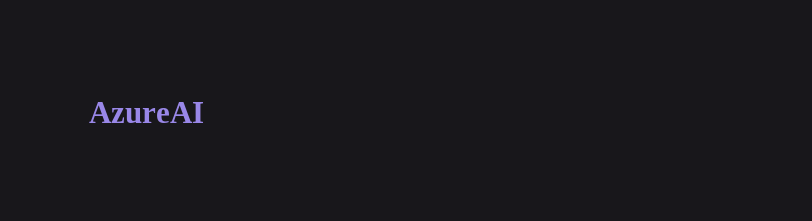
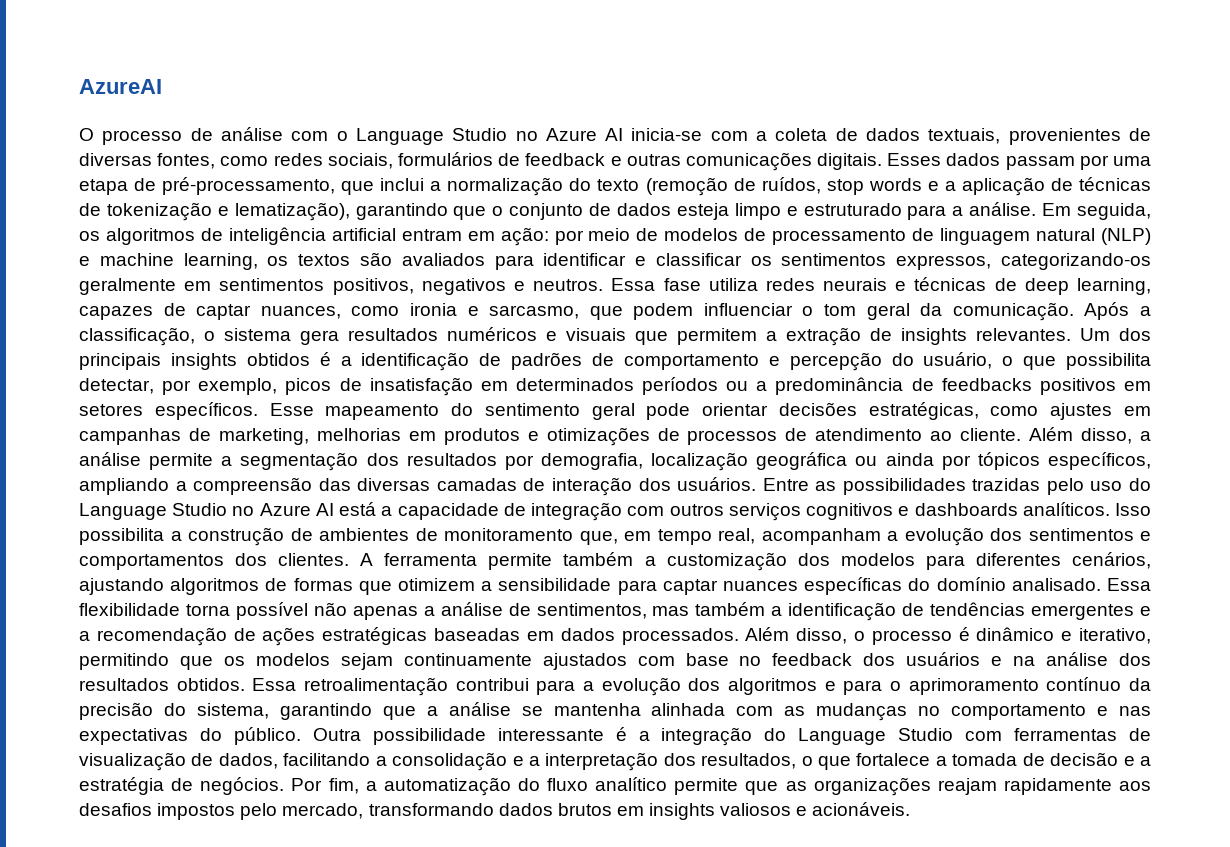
(204, 112) none -> [79,127,1151,145] [79,152,1151,171] [79,177,1151,196] [79,202,1152,221] [79,227,1152,246] [79,252,1152,270] [79,277,1151,295] [79,302,1151,321] [79,327,1151,346] [79,352,1151,371] [79,377,1151,396] [79,402,1151,420] [79,427,1151,446] [79,452,1151,471] [79,477,1151,496] [79,502,1152,521] [79,527,1151,546] [79,552,1152,571] [79,577,1152,595] [79,602,1151,621] [79,627,1151,646] [79,652,1151,670] [79,677,1151,696] [79,702,1151,721] [79,727,1152,746] [79,752,1152,771] [79,777,1151,796] [79,802,911,820] // O processo de análise com o Language Studio no Azure AI inicia-se com a coleta de dados textuais, provenientes de diversas fontes, como redes sociais, formulários de feedback e outras comunicações digitais. Esses dados passam por uma etapa de pré-processamento, que inclui a normalização do texto (remoção de ruídos, stop words e a aplicação de técnicas de tokenização e lematização), garantindo que o conjunto de dados esteja limpo e estruturado para a análise. Em seguida, os algoritmos de inteligência artificial entram em ação: por meio de modelos de processamento de linguagem natural (NLP) e machine learning, os textos são avaliados para identificar e classificar os sentimentos expressos, categorizando-os geralmente em sentimentos positivos, negativos e neutros. Essa fase utiliza redes neurais e técnicas de deep learning, capazes de captar nuances, como ironia e sarcasmo, que podem influenciar o tom geral da comunicação. Após a classificação, o sistema gera resultados numéricos e visuais que permitem a extração de insights relevantes. Um dos principais insights obtidos é a identificação de padrões de comportamento e percepção do usuário, o que possibilita detectar, por exemplo, picos de insatisfação em determinados períodos ou a predominância de feedbacks positivos em setores específicos. Esse mapeamento do sentimento geral pode orientar decisões estratégicas, como ajustes em campanhas de marketing, melhorias em produtos e otimizações de processos de atendimento ao cliente. Além disso, a análise permite a segmentação dos resultados por demografia, localização geográfica ou ainda por tópicos específicos, ampliando a compreensão das diversas camadas de interação dos usuários. Entre as possibilidades trazidas pelo uso do Language Studio no Azure AI está a capacidade de integração com outros serviços cognitivos e dashboards analíticos. Isso possibilita a construção de ambientes de monitoramento que, em tempo real, acompanham a evolução dos sentimentos e comportamentos dos clientes. A ferramenta permite também a customização dos modelos para diferentes cenários, ajustando algoritmos de formas que otimizem a sensibilidade para captar nuances específicas do domínio analisado. Essa flexibilidade torna possível não apenas a análise de sentimentos, mas também a identificação de tendências emergentes e a recomendação de ações estratégicas baseadas em dados processados. Além disso, o processo é dinâmico e iterativo, permitindo que os modelos sejam continuamente ajustados com base no feedback dos usuários e na análise dos resultados obtidos. Essa retroalimentação contribui para a evolução dos algoritmos e para o aprimoramento contínuo da precisão do sistema, garantindo que a análise se mantenha alinhada com as mudanças no comportamento e nas expectativas do público. Outra possibilidade interessante é a integração do Language Studio com ferramentas de visualização de dados, facilitando a consolidação e a interpretação dos resultados, o que fortalece a tomada de decisão e a estratégia de negócios. Por fim, a automatização do fluxo analítico permite que as organizações reajam rapidamente aos desafios impostos pelo mercado, transformando dados brutos em insights valiosos e acionáveis.

